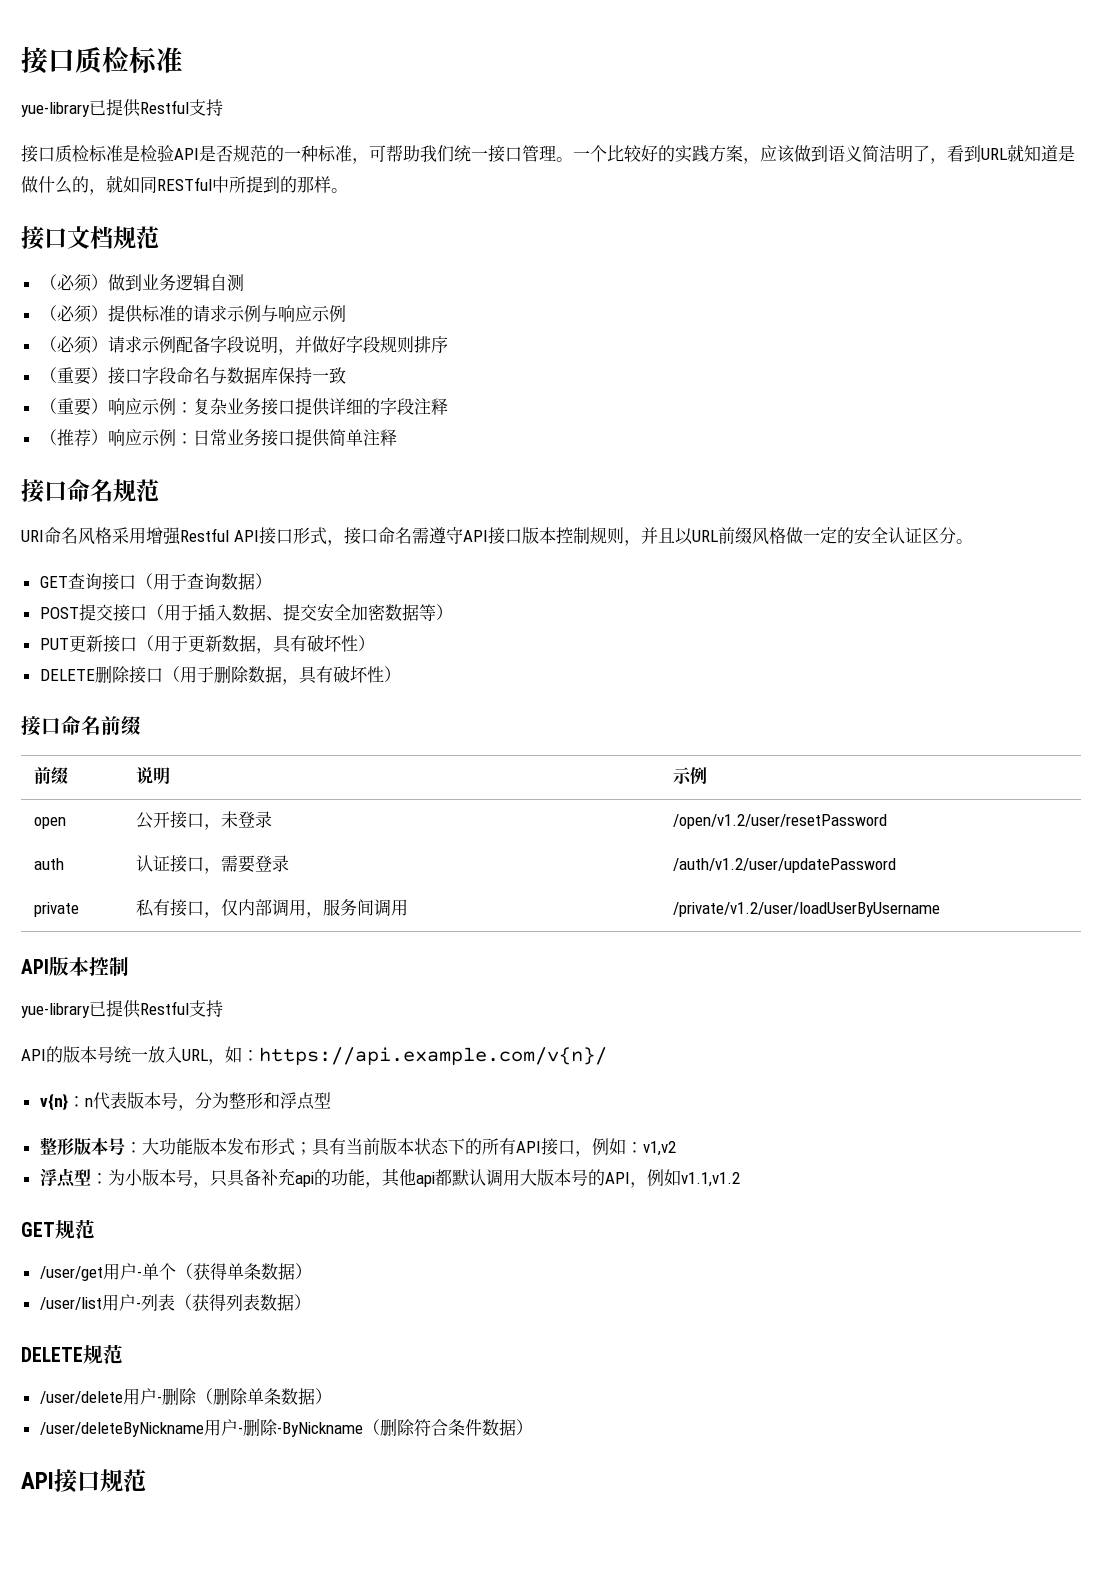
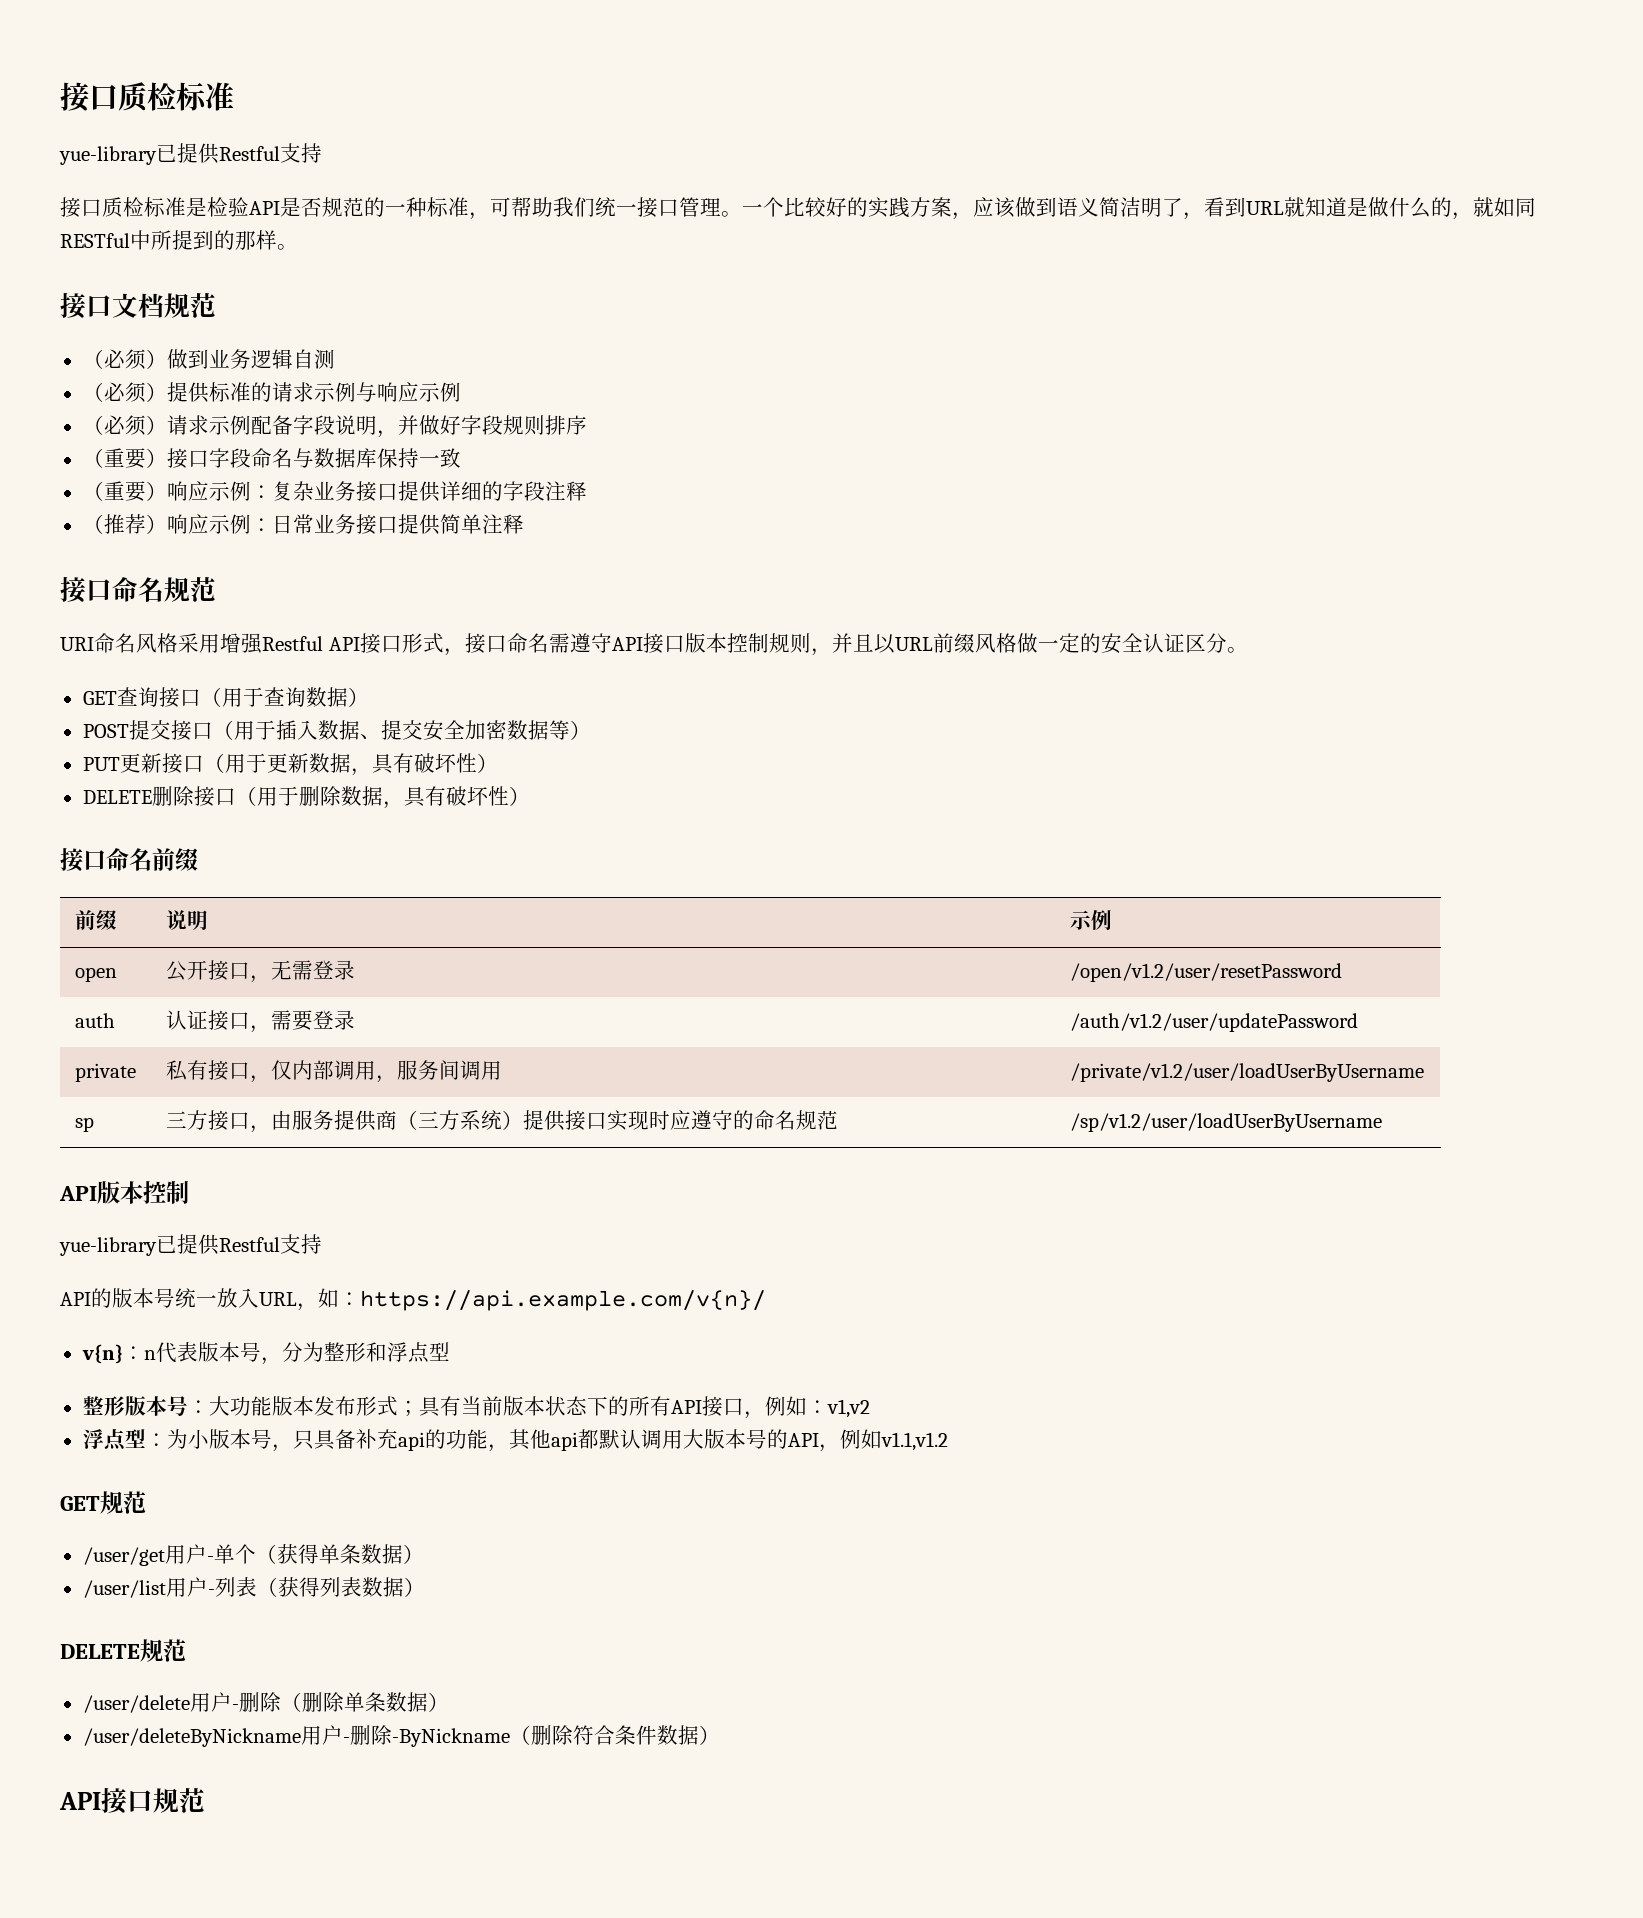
[221,811,239,828] 未 -> [270,960,313,980] 无需
(941, 909) none -> [74,1117,94,1132] [165,1110,838,1133] [1069,1113,1382,1132] // sp | 三方接口，由服务提供商（三方系统）提供接口实现时应遵守的命名规范 | /sp/v1.2/user/loadUserByUsername

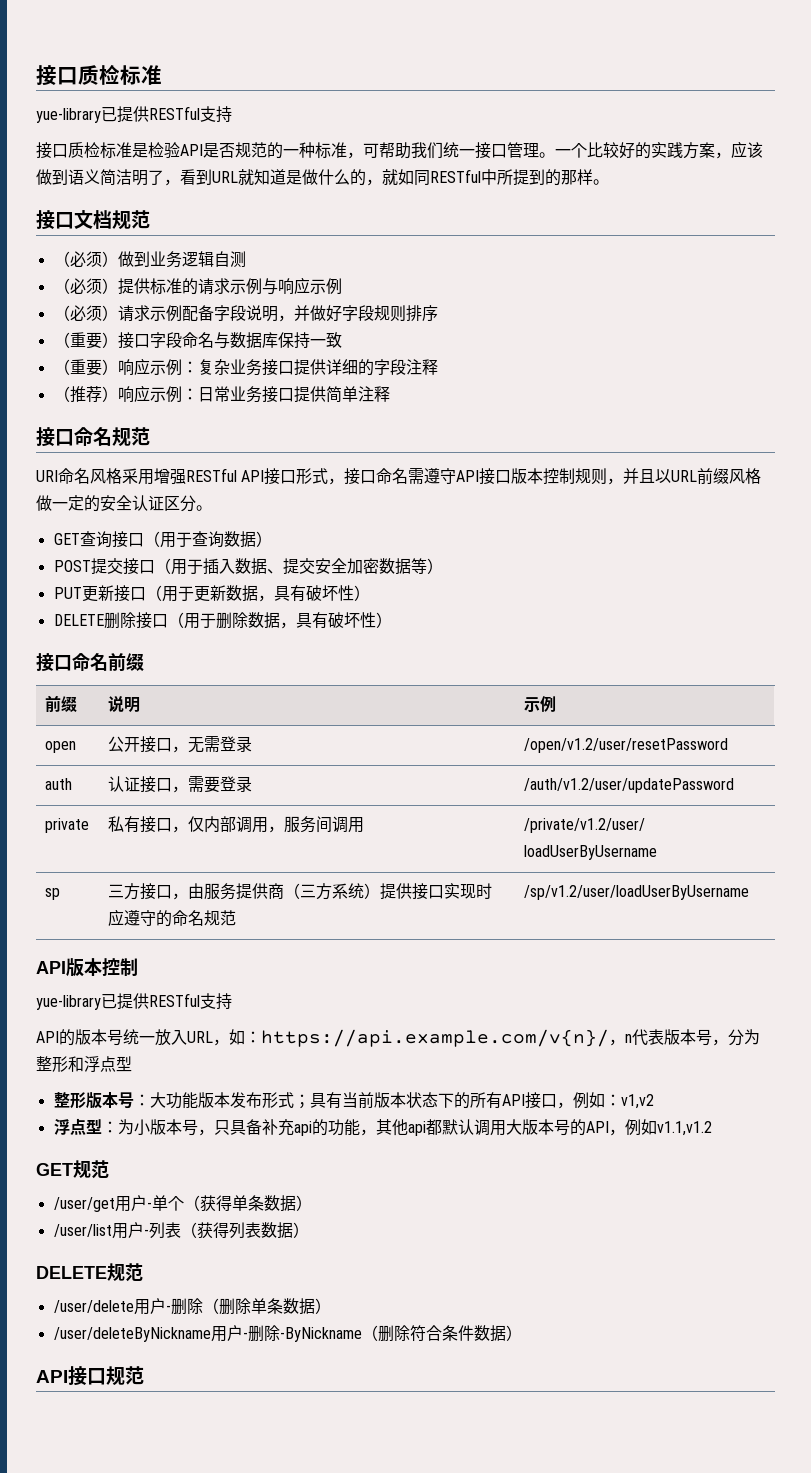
[219,146,280,161] Restful -> [149,106,200,120] RESTful
[262,636,323,651] Restful -> [186,468,237,482] RESTful
[219,1237,280,1252] Restful -> [149,993,200,1007] RESTful
[81,1344,144,1364] // v{n}： -> [609,1039,625,1046] ，

